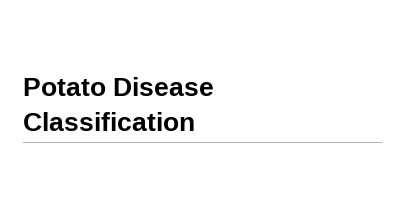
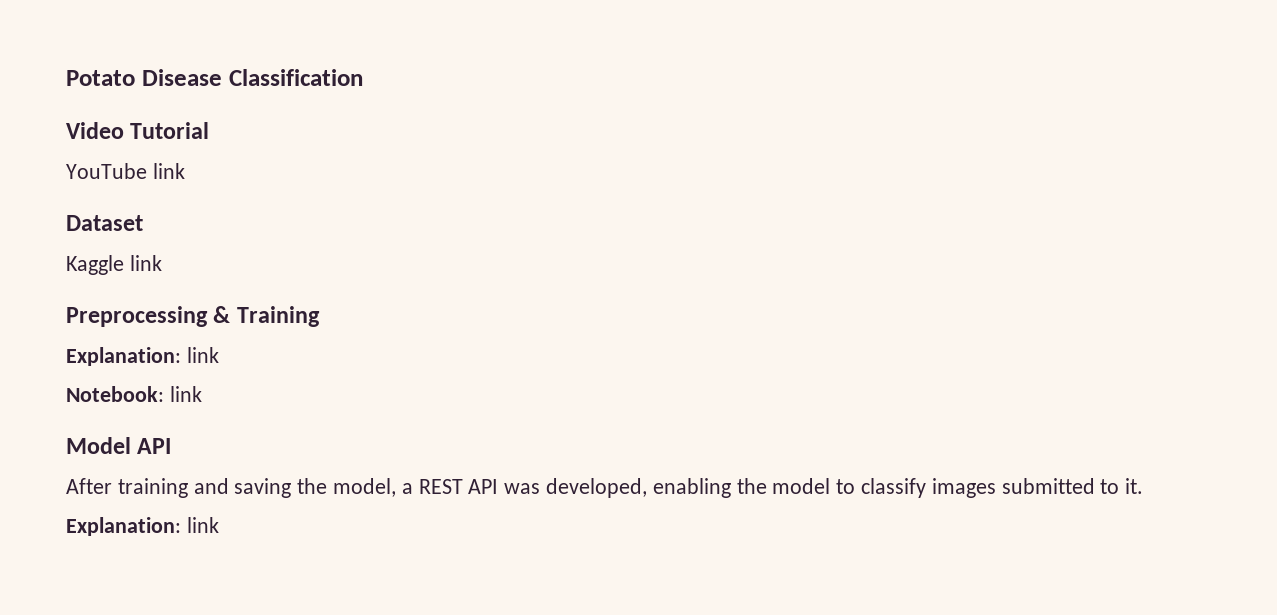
(195, 121) none -> [66,122,210,139] [66,163,185,179] [66,215,143,231] [66,255,162,275] [66,306,320,327] [66,347,219,366] [66,386,202,402] [66,437,172,454] [66,478,1144,498] [66,517,219,536] // Video Tutorial // YouTube link // Dataset // Kaggle link // Preprocessing & Training // Explanation: link // Notebook: link // Model API // After training and saving the model, a REST API was developed, enabling the model to classify images submitted to it. // Explanation: link

